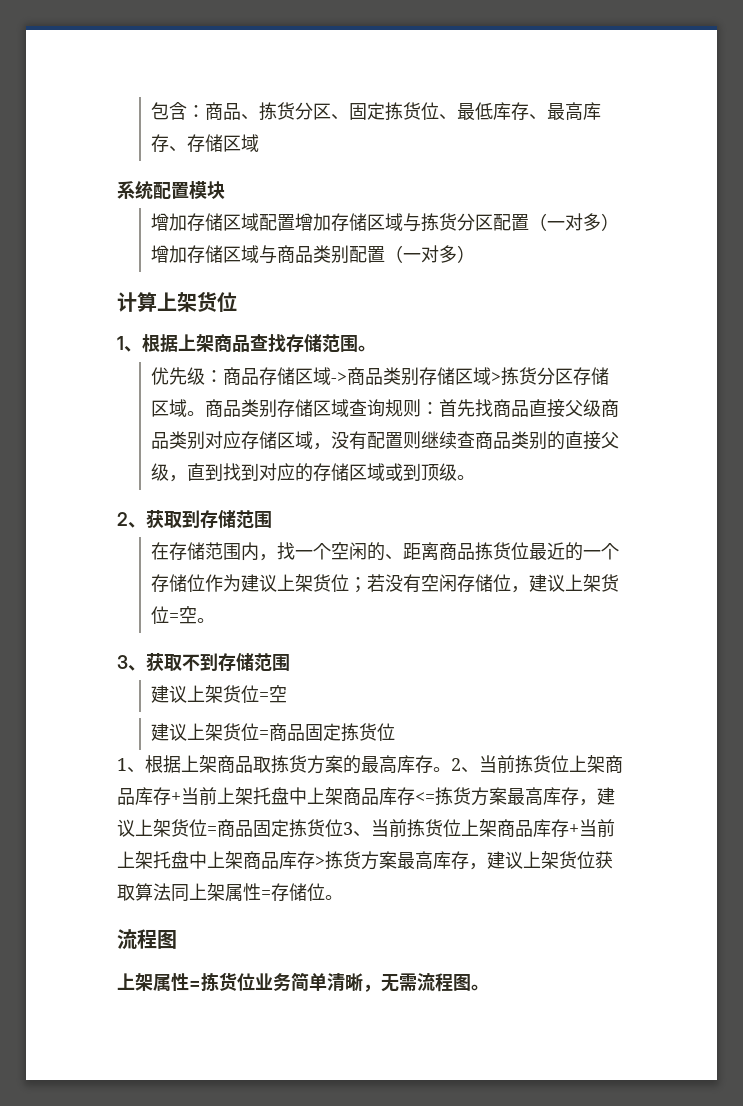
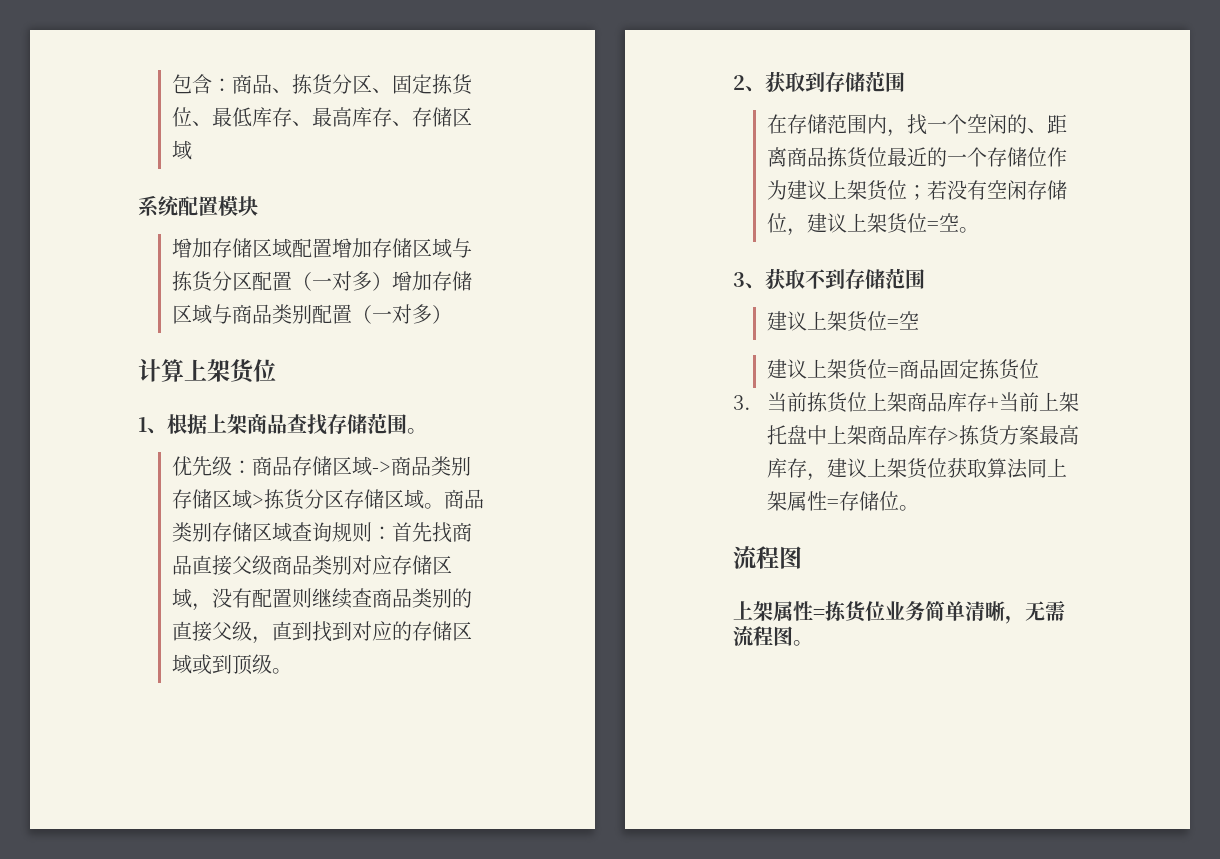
[117,755,623,774] [117,787,615,806] [117,819,371,838] 1、根据上架商品取拣货方案的最高库存。2、当前拣货位上架商品库存+当前上架托盘中上架商品库存<=拣货方案最高库存，建议上架货位=商品固定拣货位3、 -> [733,395,751,410] 3.

